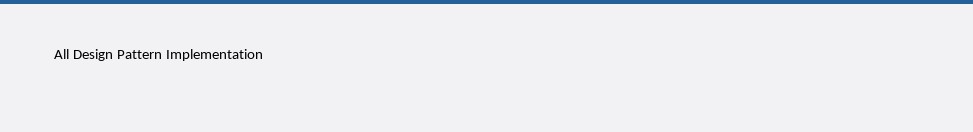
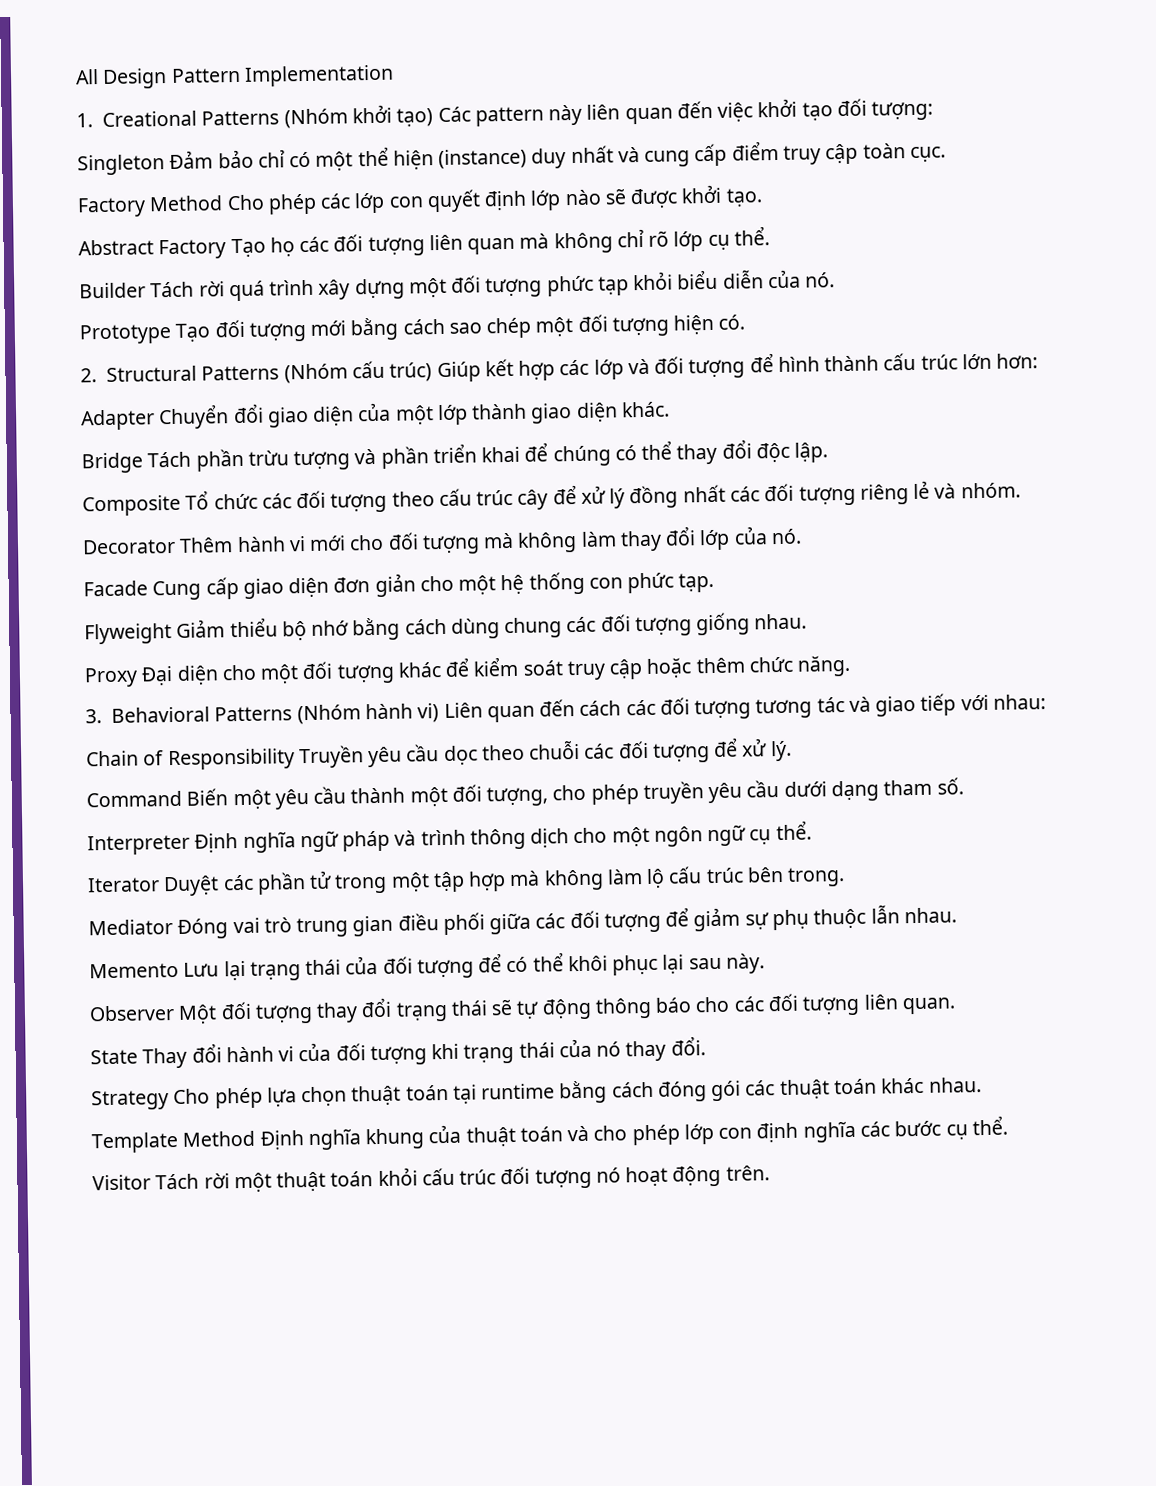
(263, 55) none -> [76,98,934,129] [77,140,946,176] [77,184,763,218] [78,226,770,260] [79,269,836,302] [79,314,746,345] [80,352,1039,384] [81,401,670,431] [81,439,829,474] [82,480,1021,517] [82,526,802,555] [83,571,715,601] [84,612,808,645] [84,654,852,688] [85,693,1046,725] [86,737,792,771] [86,777,964,810] [87,820,812,856] [87,866,846,897] [88,905,957,939] [89,952,765,981] [89,993,956,1024] [90,1036,706,1069] [91,1077,982,1111] [91,1115,1008,1154] [92,1165,770,1193] // 1. Creational Patterns (Nhóm khởi tạo) Các pattern này liên quan đến việc khởi tạo đối tượng: // Singleton Đảm bảo chỉ có một thể hiện (instance) duy nhất và cung cấp điểm truy cập toàn cục. // Factory Method Cho phép các lớp con quyết định lớp nào sẽ được khởi tạo. // Abstract Factory Tạo họ các đối tượng liên quan mà không chỉ rõ lớp cụ thể. // Builder Tách rời quá trình xây dựng một đối tượng phức tạp khỏi biểu diễn của nó. // Prototype Tạo đối tượng mới bằng cách sao chép một đối tượng hiện có. // 2. Structural Patterns (Nhóm cấu trúc) Giúp kết hợp các lớp và đối tượng để hình thành cấu trúc lớn hơn: // Adapter Chuyển đổi giao diện của một lớp thành giao diện khác. // Bridge Tách phần trừu tượng và phần triển khai để chúng có thể thay đổi độc lập. // Composite Tổ chức các đối tượng theo cấu trúc cây để xử lý đồng nhất các đối tượng riêng lẻ và nhóm. // Decorator Thêm hành vi mới cho đối tượng mà không làm thay đổi lớp của nó. // Facade Cung cấp giao diện đơn giản cho một hệ thống con phức tạp. // Flyweight Giảm thiểu bộ nhớ bằng cách dùng chung các đối tượng giống nhau. // Proxy Đại diện cho một đối tượng khác để kiểm soát truy cập hoặc thêm chức năng. // 3. Behavioral Patterns (Nhóm hành vi) Liên quan đến cách các đối tượng tương tác và giao tiếp với nhau: // Chain of Responsibility Truyền yêu cầu dọc theo chuỗi các đối tượng để xử lý. // Command Biến một yêu cầu thành một đối tượng, cho phép truyền yêu cầu dưới dạng tham số. // Interpreter Định nghĩa ngữ pháp và trình thông dịch cho một ngôn ngữ cụ thể. // Iterator Duyệt các phần tử trong một tập hợp mà không làm lộ cấu trúc bên trong. // Mediator Đóng vai trò trung gian điều phối giữa các đối tượng để giảm sự phụ thuộc lẫn nhau. // Memento Lưu lại trạng thái của đối tượng để có thể khôi phục lại sau này. // Observer Một đối tượng thay đổi trạng thái sẽ tự động thông báo cho các đối tượng liên quan. // State Thay đổi hành vi của đối tượng khi trạng thái của nó thay đổi. // Strategy Cho phép lựa chọn thuật toán tại runtime bằng cách đóng gói các thuật toán khác nhau. // Template Method Định nghĩa khung của thuật toán và cho phép lớp con định nghĩa các bước cụ thể. // Visitor Tách rời một thuật toán khỏi cấu trúc đối tượng nó hoạt động trên.

